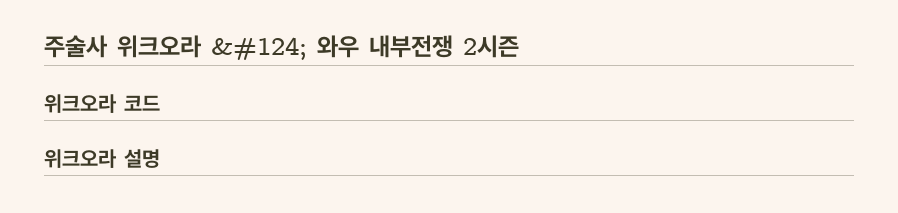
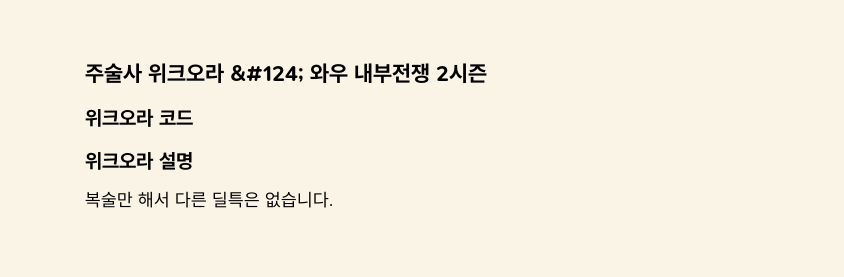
(160, 158) none -> [85,191,333,208] // 복술만 해서 다른 딜특은 없습니다.

